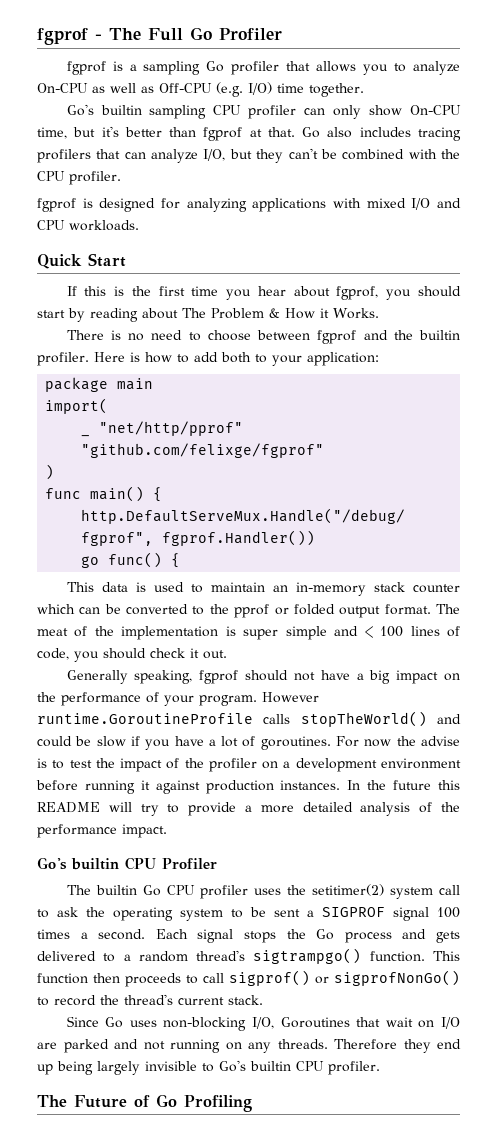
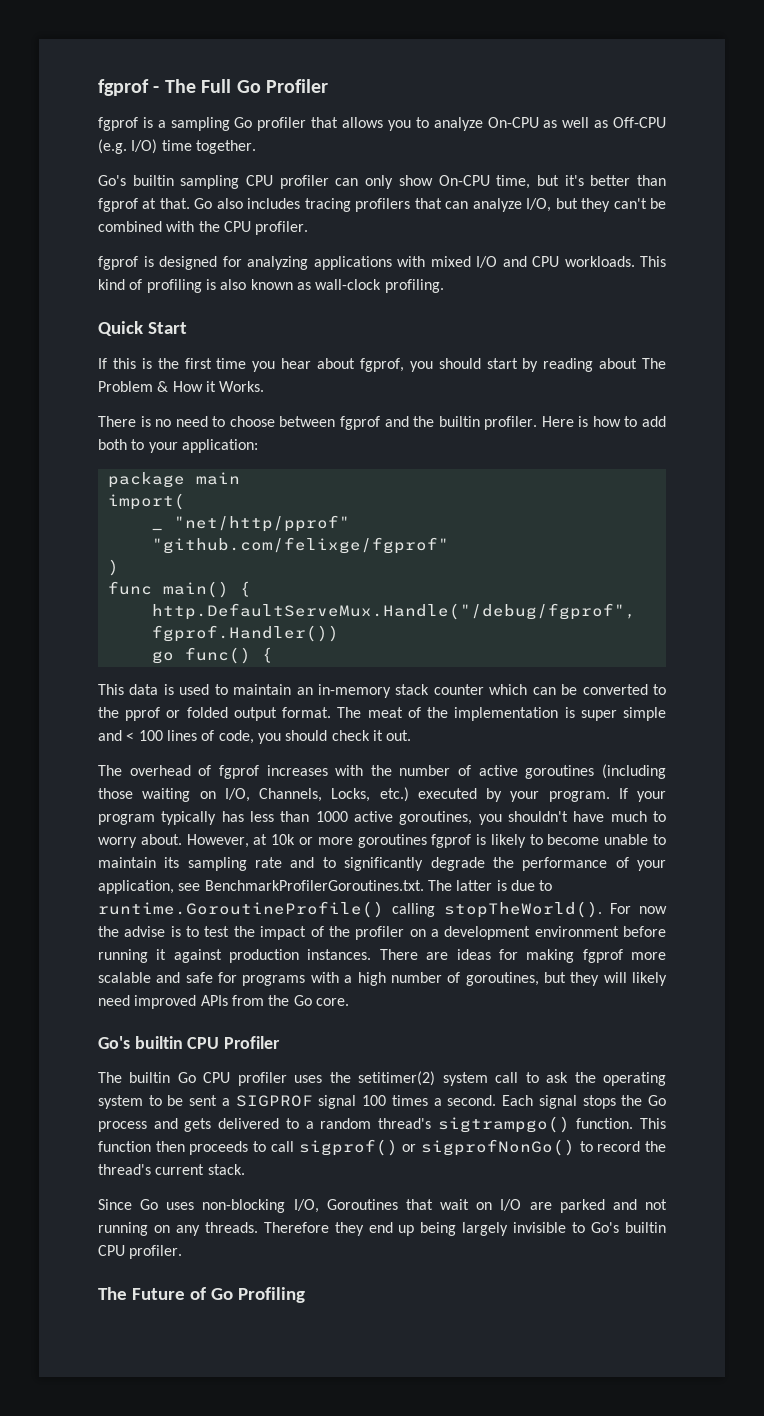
(139, 225) none -> [640,256,666,267] [98,279,444,293] This kind of profiling is also known as wall-clock profiling.
[66,670,460,684] [37,692,319,706] [37,711,461,727] [37,736,331,750] Generally speaking, fgprof should not have a big impact on the performance of your program. However runtime.GoroutineProfile calls stopTheWorld() and could be slow if you have a lot of goroutines. -> [98,764,666,779] [98,787,666,802] [98,811,666,825] [98,834,666,848] [98,857,667,871] [98,880,553,894] [98,901,602,918] The overhead of fgprof increases with the number of active goroutines (including those waiting on I/O, Channels, Locks, etc.) executed by your program. If your program typically has less than 1000 active goroutines, you shouldn't have much to worry about. However, at 10k or more goroutines fgprof is likely to become unable to maintain its sampling rate and to significantly degrade the performance of your application, see BenchmarkProfilerGoroutines.txt. The latter is due to runtime.GoroutineProfile() calling stopTheWorld().
[347,780,461,790] [37,802,461,816] [37,824,167,838] In the future this README will try to provide a more detailed analysis of the performance impact. -> [379,949,667,963] [98,972,667,986] [98,995,349,1009] There are ideas for making fgprof more scalable and safe for programs with a high number of goroutines, but they will likely need improved APIs from the Go core.

